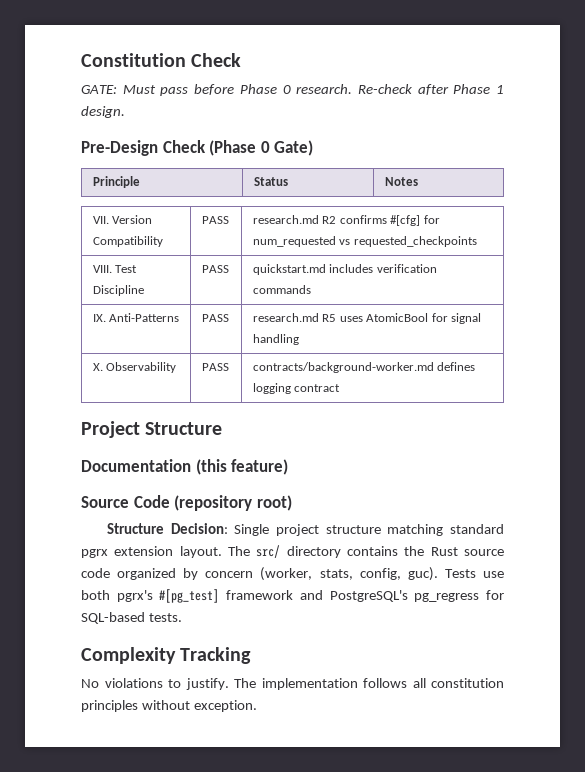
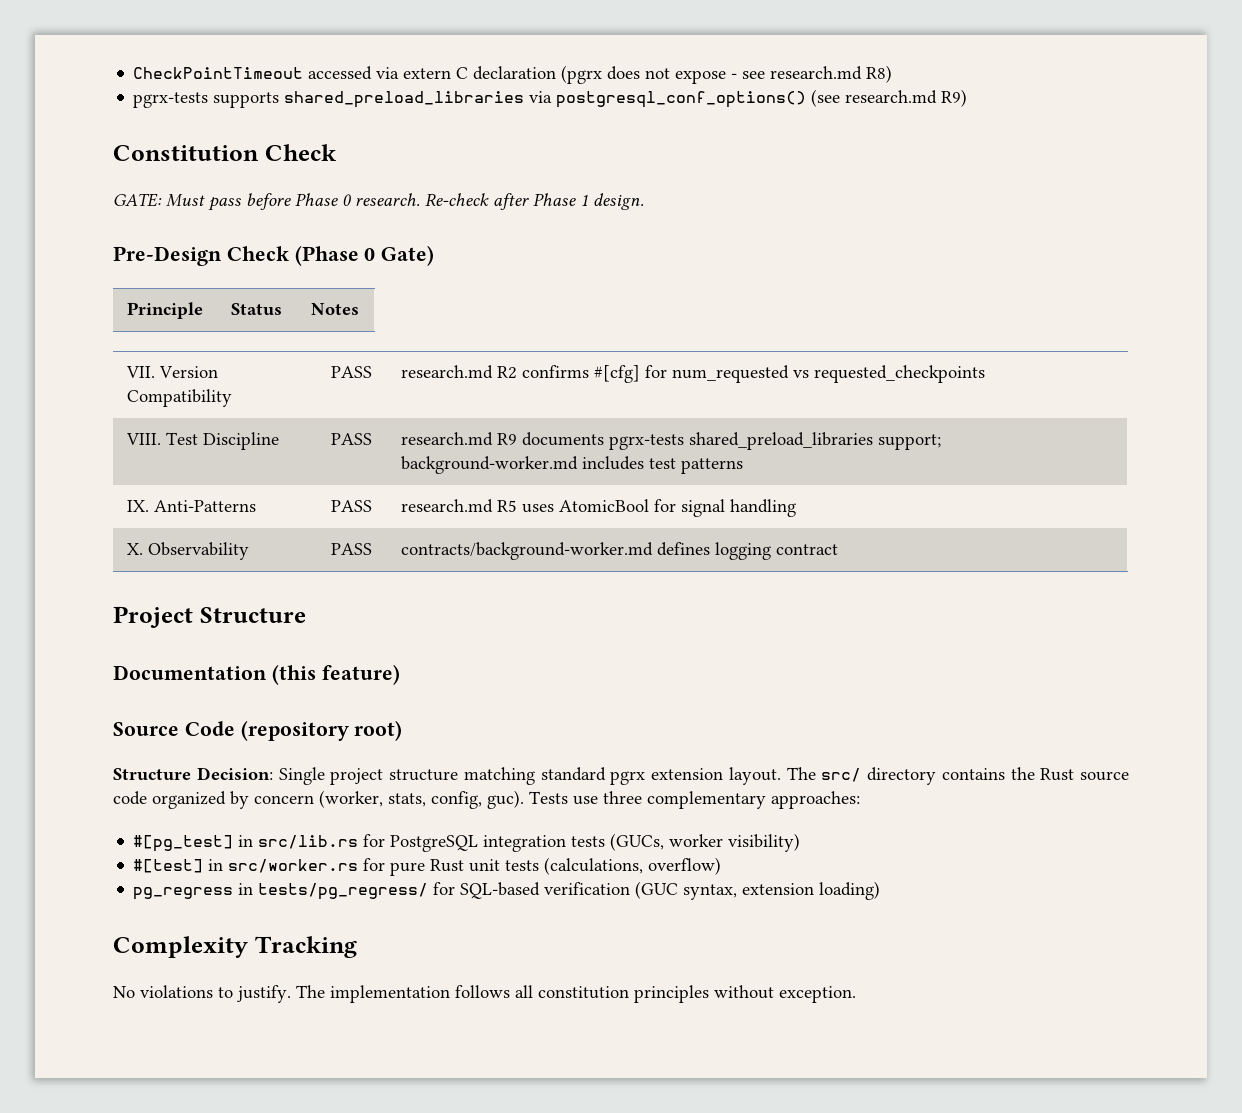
(81, 60) none -> [133,65,893,84] [133,89,968,108] CheckPointTimeout accessed via extern C declaration (pgrx does not expose - see research.md R8) // pgrx-tests supports shared_preload_libraries via postgresql_conf_options() (see research.md R9) //
[252,264,437,275] [252,285,311,294] quickstart.md includes verification commands -> [400,432,941,450] [400,456,743,474] research.md R9 documents pgrx-tests shared_preload_libraries support; background-worker.md includes test patterns
[81,589,504,603] [81,612,182,624] both pgrx's #[pg_test] framework and PostgreSQL's pg_regress for SQL-based tests. -> [603,791,860,809] [133,833,801,852] [133,857,722,876] [133,881,881,900] three complementary approaches: // #[pg_test] in src/lib.rs for PostgreSQL integration tests (GUCs, worker visibility) // #[test] in src/worker.rs for pure Rust unit tests (calculations, overflow) // pg_regress in tests/pg_regress/ for SQL-based verification (GUC syntax, extension loading)

